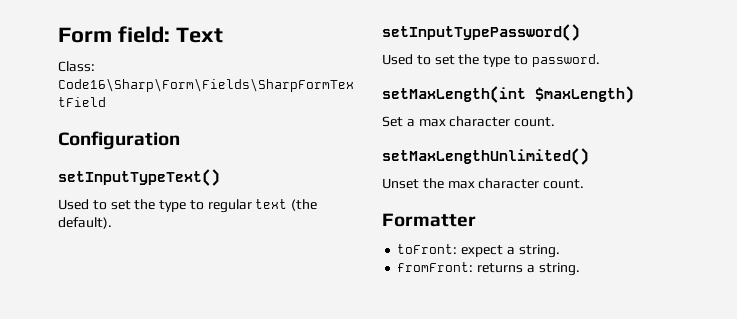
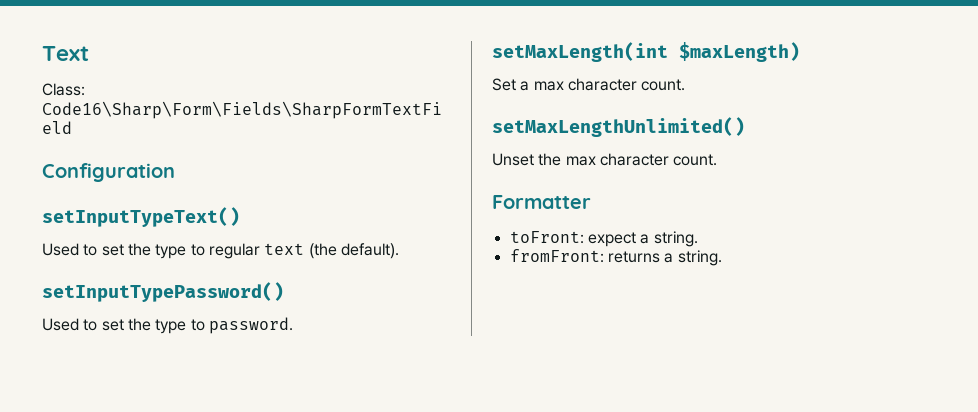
[58,26,170,43] Form field: -> (42, 53) none

